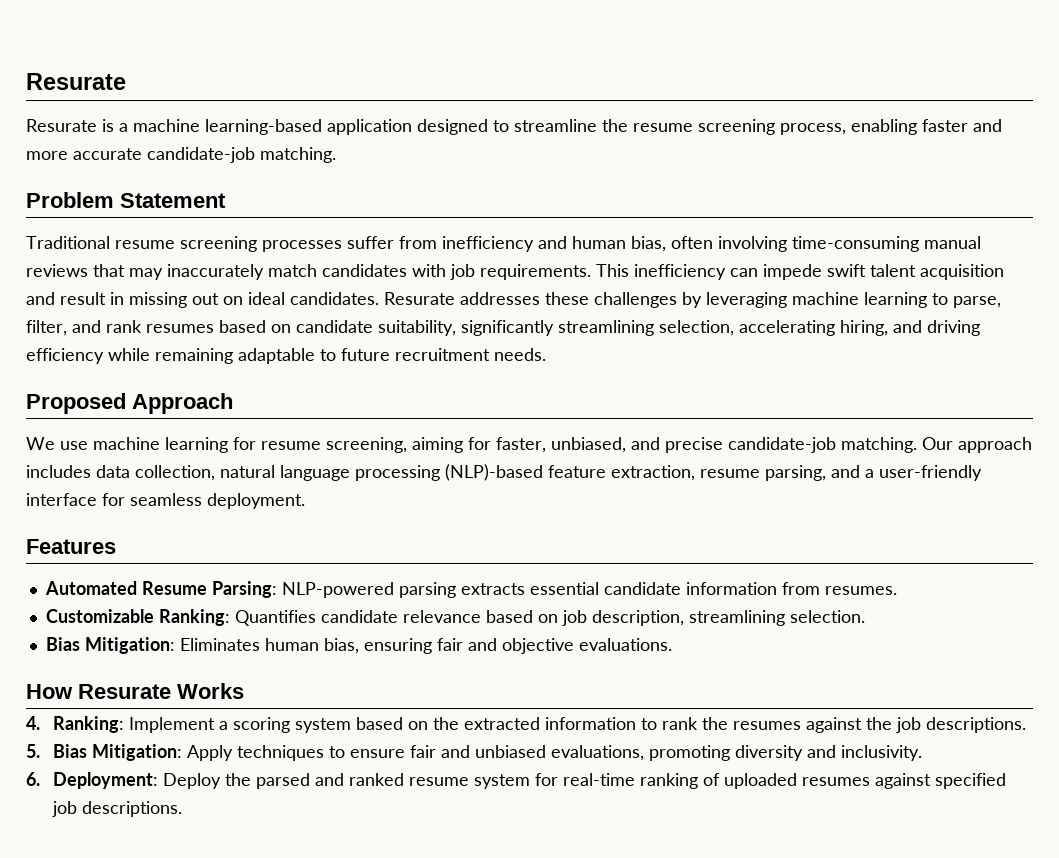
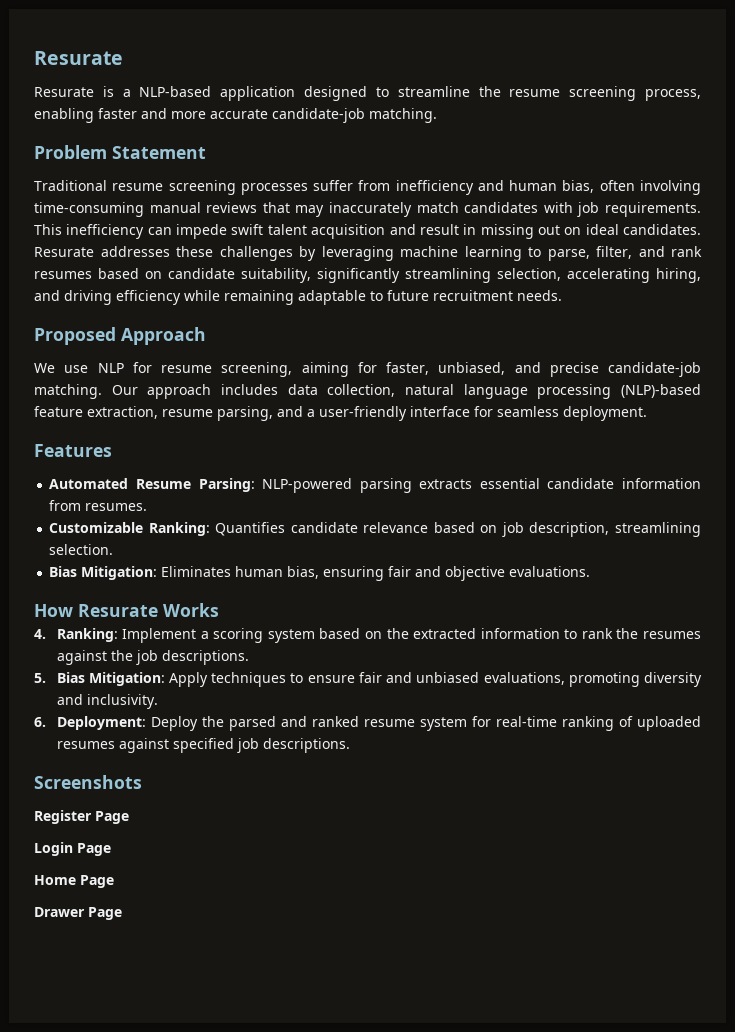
[133,119,322,135] machine learning-based -> [139,86,212,97] NLP-based
[93,437,228,453] machine learning -> [97,363,124,373] NLP
(182, 809) none -> [34,775,142,789] [34,810,129,824] [34,842,111,856] [34,875,114,888] [34,907,122,920] // Screenshots // Register Page // Login Page // Home Page // Drawer Page

